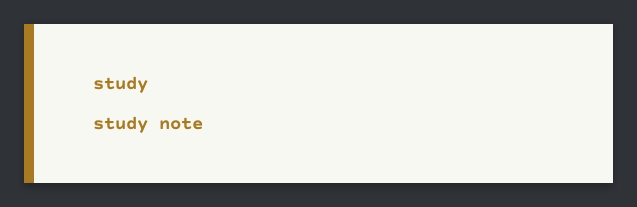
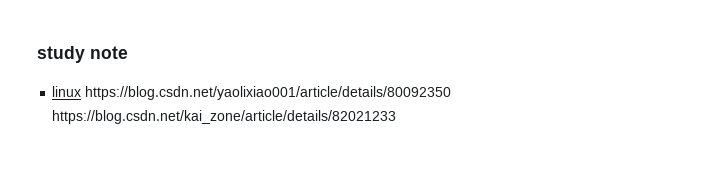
[93,76,148,93] [93,116,148,133] study // study -> [37,46,85,63] study
(203, 123) none -> [52,86,452,100] [52,110,397,124] // linux https://blog.csdn.net/yaolixiao001/article/details/80092350 https://blog.csdn.net/kai_zone/article/details/82021233

